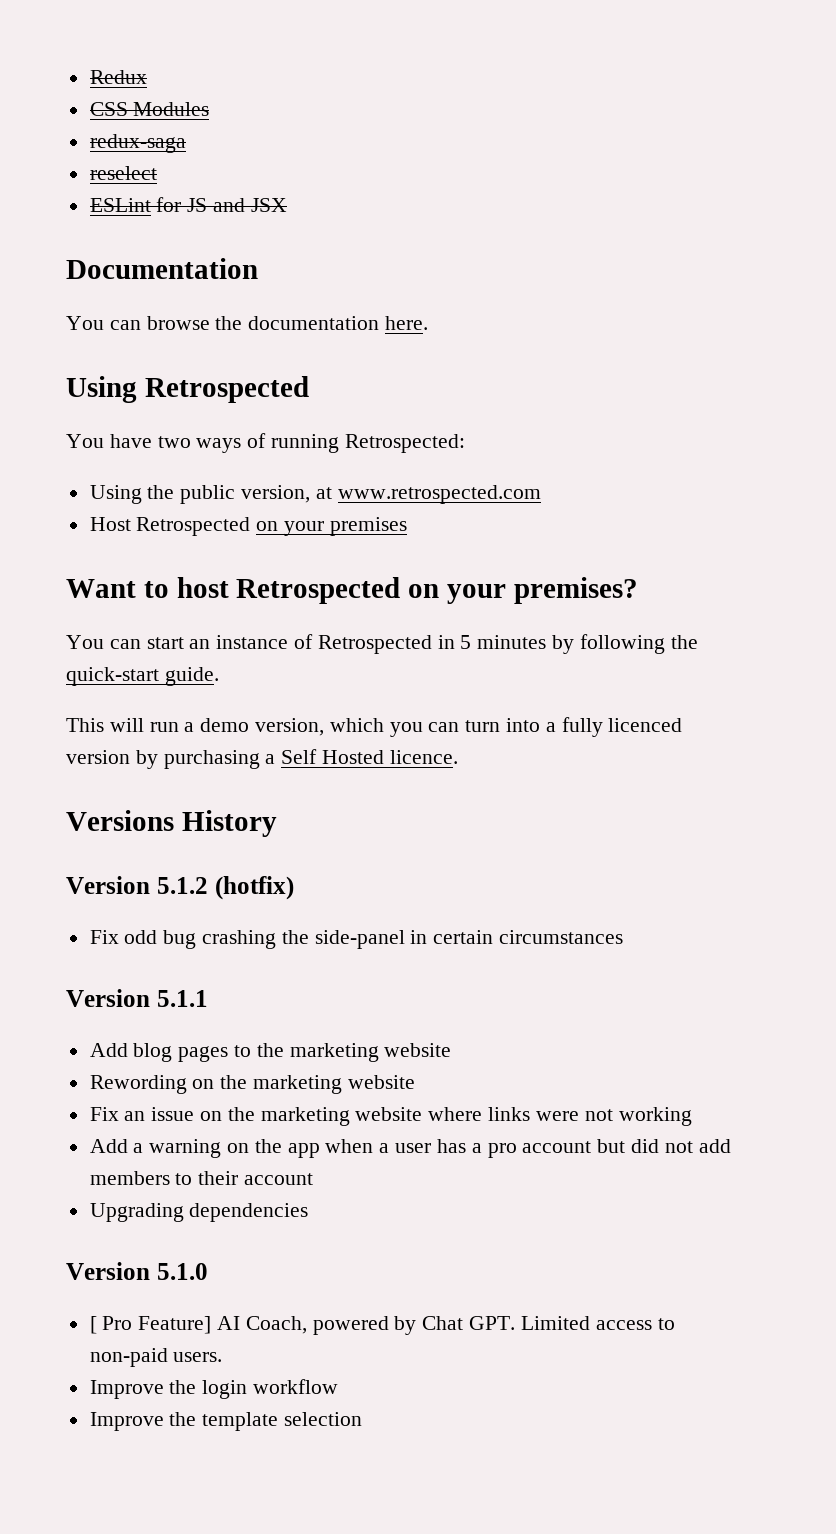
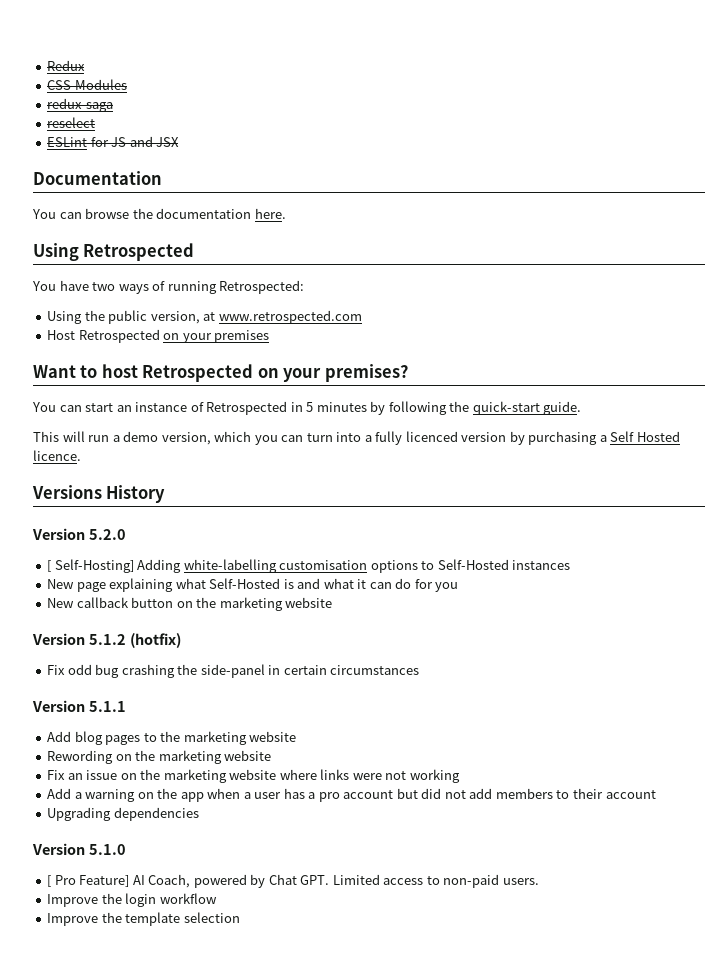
(277, 823) none -> [32,528,126,540] [47,559,571,573] [47,578,459,592] [47,597,333,611] // Version 5.2.0 // [ Self-Hosting] Adding white-labelling customisation options to Self-Hosted instances // New page explaining what Self-Hosted is and what it can do for you // New callback button on the marketing website

